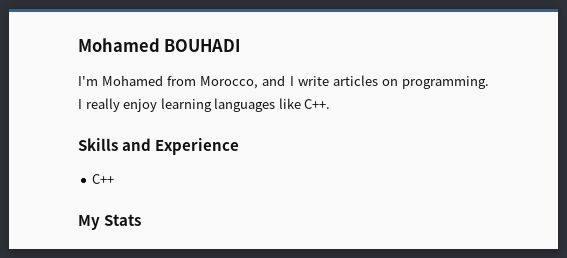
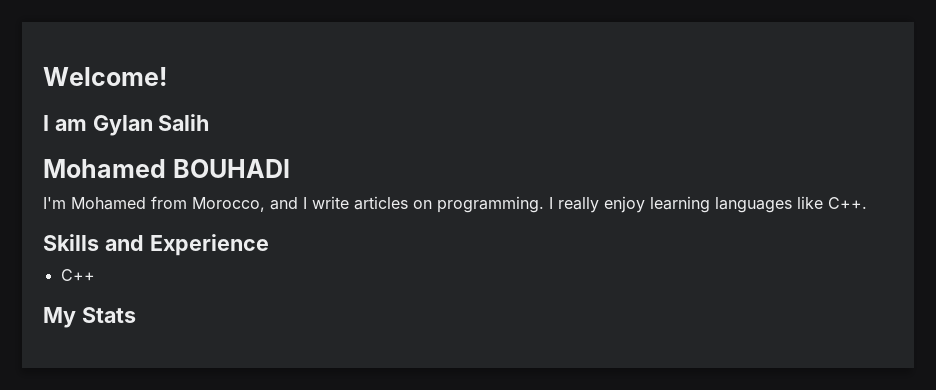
(78, 45) none -> [43,67,167,86] [43,114,210,136] Welcome! // I am Gylan Salih //

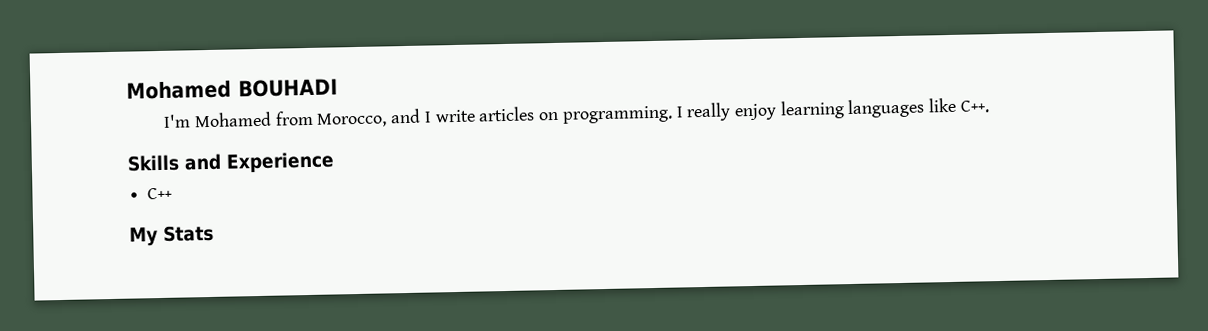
[43,67,167,86] [43,114,210,136] Welcome! // I am Gylan Salih // -> (126, 90) none

